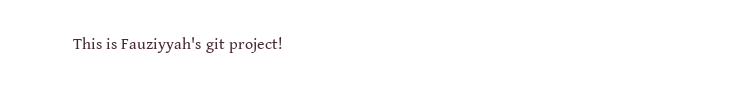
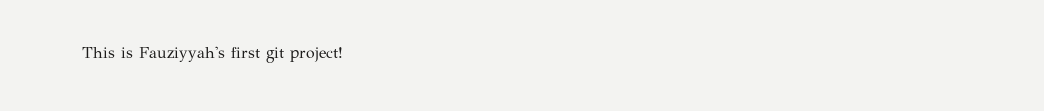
(202, 45) none -> [231,47,260,58] first

